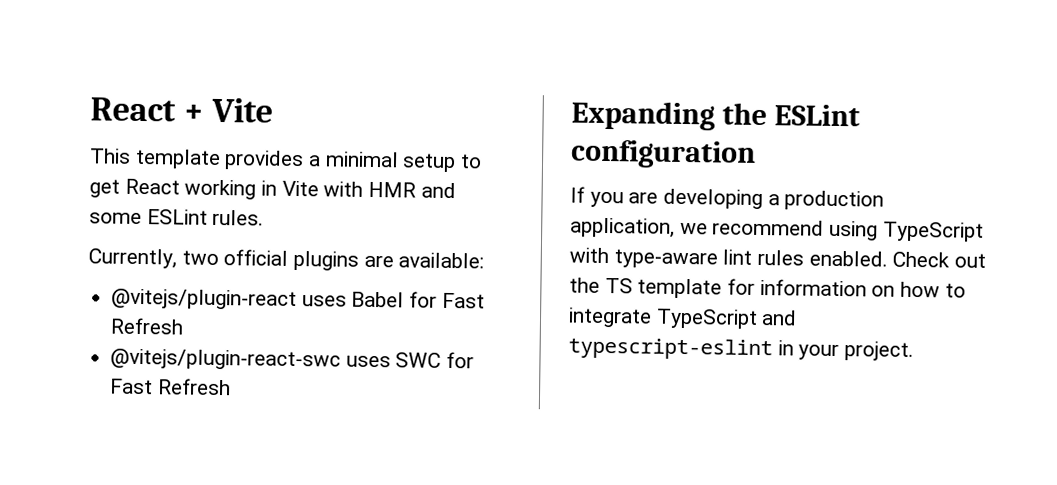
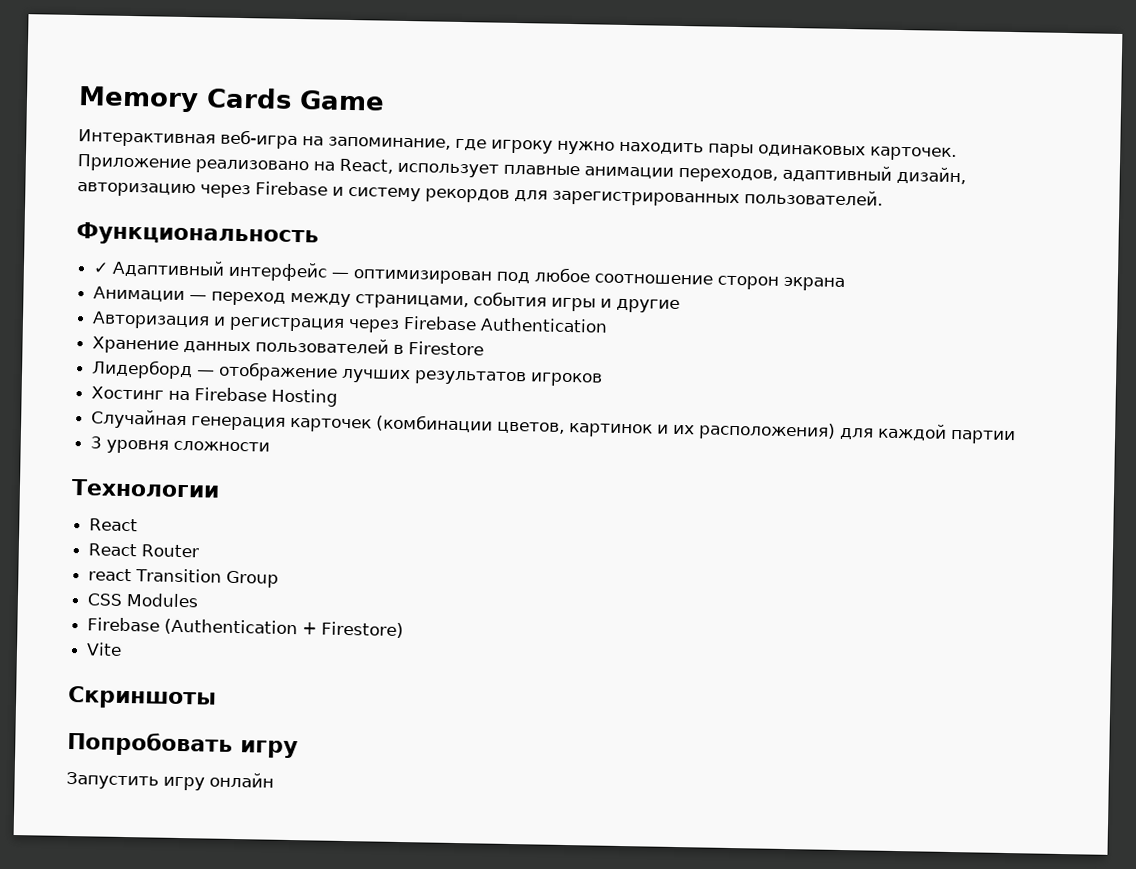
[90,97,274,123] [89,148,483,173] [89,178,456,200] [89,209,265,226] [88,248,485,271] [111,288,485,311] [110,317,184,335] [110,348,475,371] [110,378,231,396] [571,100,860,131] [570,139,756,169] [570,186,885,211] [570,217,984,242] [569,247,987,269] [569,277,966,299] [568,307,798,329] [568,337,915,361] React + Vite // This template provides a minimal setup to get React working in Vite with HMR and some ESLint rules. // Currently, two official plugins are available: // @vitejs/plugin-react uses Babel for Fast Refresh // @vitejs/plugin-react-swc uses SWC for Fast Refresh // Expanding the ESLint configuration // If you are developing a production application, we recommend using TypeScript with type-aware lint rules enabled. Check out the TS template for information on how to integrate TypeScript and typescript-eslint in your project. -> [78,86,385,113] [78,129,957,161] [77,154,966,185] [77,181,883,208] [76,222,319,248] [93,259,846,292] [93,286,681,314] [92,311,609,333] [92,336,485,356] [91,359,604,387] [91,386,339,407] [91,409,1017,445] [90,436,271,454] [71,479,220,498] [89,518,139,532] [88,543,200,558] [88,568,280,588] [87,593,200,608] [87,617,405,639] [86,642,123,656] [67,685,217,710] [67,730,298,759] [66,771,274,791] Memory Cards Game // Интерактивная веб-игра на запоминание, где игроку нужно находить пары одинаковых карточек. Приложение реализовано на React, использует плавные анимации переходов, адаптивный дизайн, авторизацию через Firebase и систему рекордов для зарегистрированных пользователей. // Функциональность // ✓ Адаптивный интерфейс — оптимизирован под любое соотношение сторон экрана // Анимации — переход между страницами, события игры и другие // Авторизация и регистрация через Firebase Authentication // Хранение данных пользователей в Firestore // Лидерборд — отображение лучших результатов игроков // Хостинг на Firebase Hosting // Случайная генерация карточек (комбинации цветов, картинок и их расположения) для каждой партии // 3 уровня сложности // Технологии // React // React Router // react Transition Group // CSS Modules // Firebase (Authentication + Firestore) // Vite // Скриншоты // Попробовать игру // Запустить игру онлайн

